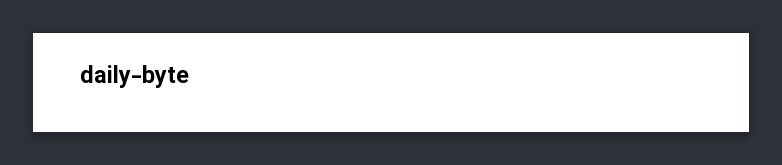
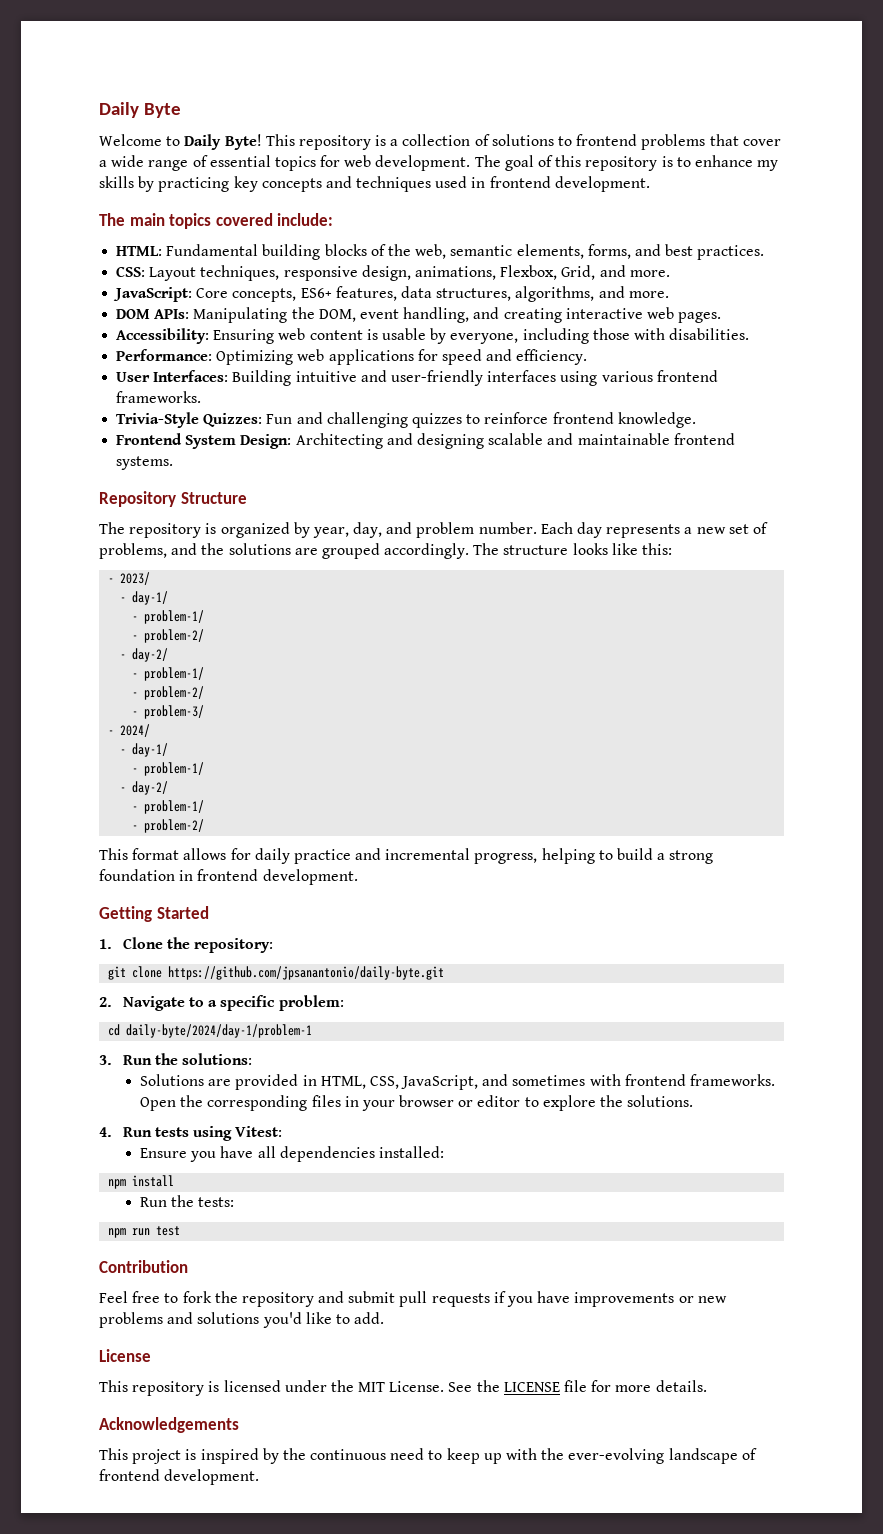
[80,65,189,88] daily-byte -> [99,102,181,118] [99,134,781,150] [99,155,779,171] [99,176,650,192] [99,213,334,229] [116,244,765,260] [116,265,670,281] [113,286,669,302] [116,307,722,323] [116,328,750,344] [116,349,588,365] [116,370,718,386] [116,391,202,403] [116,412,696,428] [116,433,735,449] [116,456,174,470] [99,491,247,507] [99,522,768,538] [99,543,673,559] [108,572,151,585] [120,591,169,605] [132,610,205,624] [132,629,205,643] [120,648,169,662] [132,667,205,681] [132,686,205,700] [132,705,205,719] [108,724,151,737] [120,743,169,757] [132,762,205,776] [120,781,169,795] [132,800,205,814] [132,819,205,833] [99,848,714,864] [99,869,358,885] [99,906,209,922] [99,937,274,953] [108,966,445,980] [99,995,344,1011] [108,1024,313,1038] [99,1053,253,1065] [139,1074,775,1090] [139,1095,694,1111] [99,1126,283,1141] [139,1146,444,1162] [108,1175,175,1189] [139,1195,235,1207] [108,1226,181,1238] [99,1260,188,1273] [99,1291,727,1307] [99,1312,385,1328] [99,1349,151,1362] [99,1380,707,1396] [99,1417,239,1433] [99,1448,757,1464] [99,1469,260,1485] Daily Byte // Welcome to Daily Byte! This repository is a collection of solutions to frontend problems that cover a wide range of essential topics for web development. The goal of this repository is to enhance my skills by practicing key concepts and techniques used in frontend development. // The main topics covered include: // HTML: Fundamental building blocks of the web, semantic elements, forms, and best practices. // CSS: Layout techniques, responsive design, animations, Flexbox, Grid, and more. // JavaScript: Core concepts, ES6+ features, data structures, algorithms, and more. // DOM APIs: Manipulating the DOM, event handling, and creating interactive web pages. // Accessibility: Ensuring web content is usable by everyone, including those with disabilities. // Performance: Optimizing web applications for speed and efficiency. // User Interfaces: Building intuitive and user-friendly interfaces using various frontend frameworks. // Trivia-Style Quizzes: Fun and challenging quizzes to reinforce frontend knowledge. // Frontend System Design: Architecting and designing scalable and maintainable frontend systems. // Repository Structure // The repository is organized by year, day, and problem number. Each day represents a new set of problems, and the solutions are grouped accordingly. The structure looks like this: // - 2023/ // - day-1/ // - problem-1/ // - problem-2/ // - day-2/ // - problem-1/ // - problem-2/ // - problem-3/ // - 2024/ // - day-1/ // - problem-1/ // - day-2/ // - problem-1/ // - problem-2/ // This format allows for daily practice and incremental progress, helping to build a strong foundation in frontend development. // Getting Started // 1. Clone the repository: // git clone https://github.com/jpsanantonio/daily-byte.git // 2. Navigate to a specific problem: // cd daily-byte/2024/day-1/problem-1 // 3. Run the solutions: // Solutions are provided in HTML, CSS, JavaScript, and sometimes with frontend frameworks. Open the corresponding files in your browser or editor to explore the solutions. // 4. Run tests using Vitest: // Ensure you have all dependencies installed: // npm install // Run the tests: // npm run test // Contribution // Feel free to fork the repository and submit pull requests if you have improvements or new problems and solutions you'd like to add. // License // This repository is licensed under the MIT License. See the LICENSE file for more details. // Acknowledgements // This project is inspired by the continuous need to keep up with the ever-evolving landscape of frontend development.

